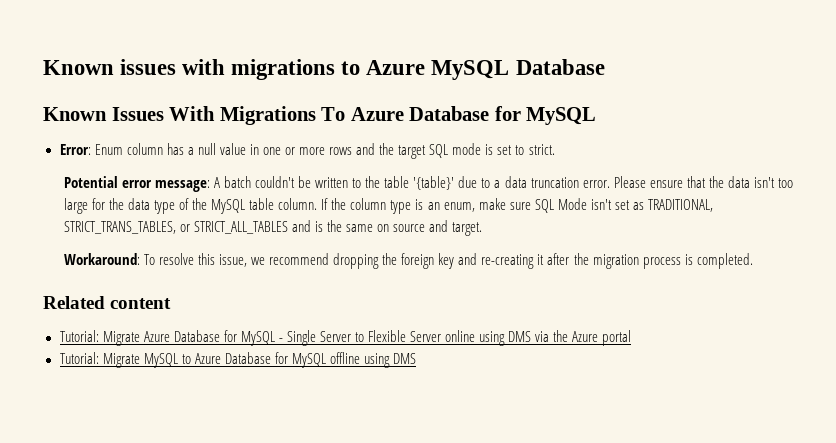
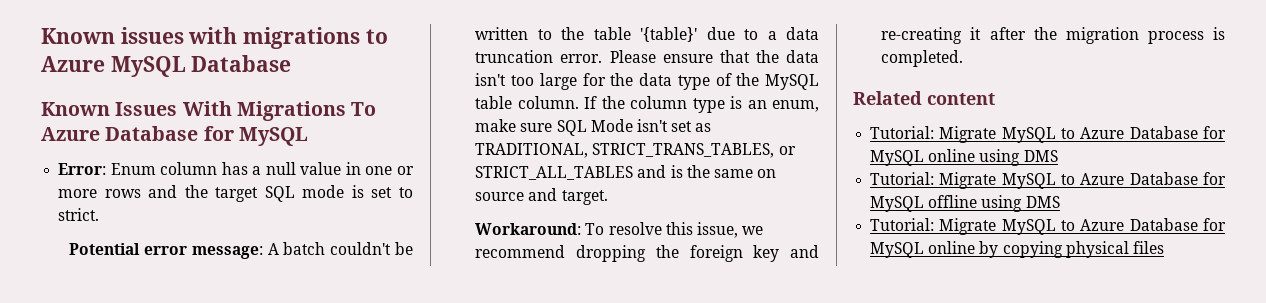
[143,330,442,346] Azure Database for MySQL - Single Server to Flexible Server -> [1001,126,1226,143] [870,150,925,166] MySQL to Azure Database for MySQL
[535,330,632,346] via the Azure portal -> (1058, 156) none
(417, 358) none -> [870,218,1226,235] [870,241,1164,258] // Tutorial: Migrate MySQL to Azure Database for MySQL online by copying physical files

